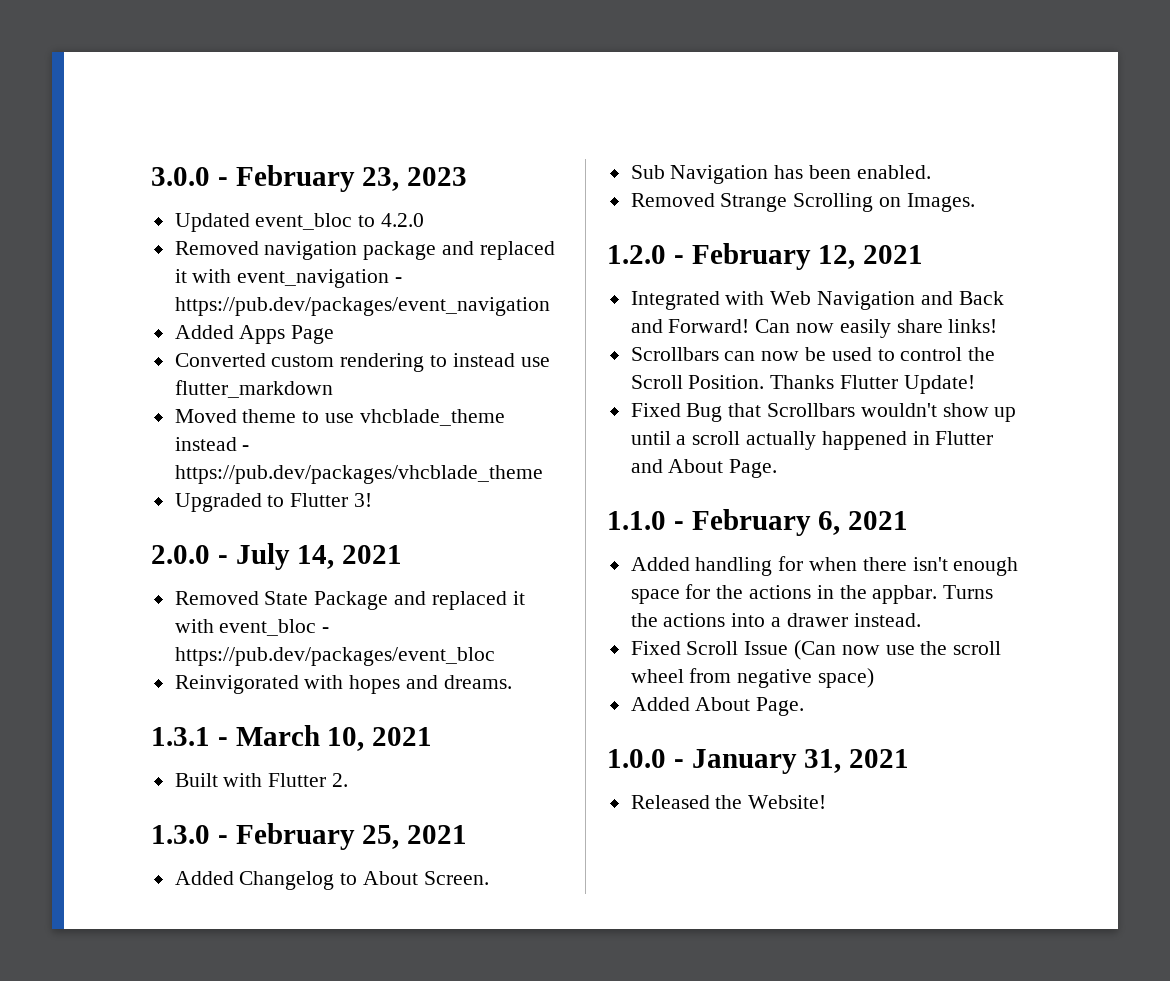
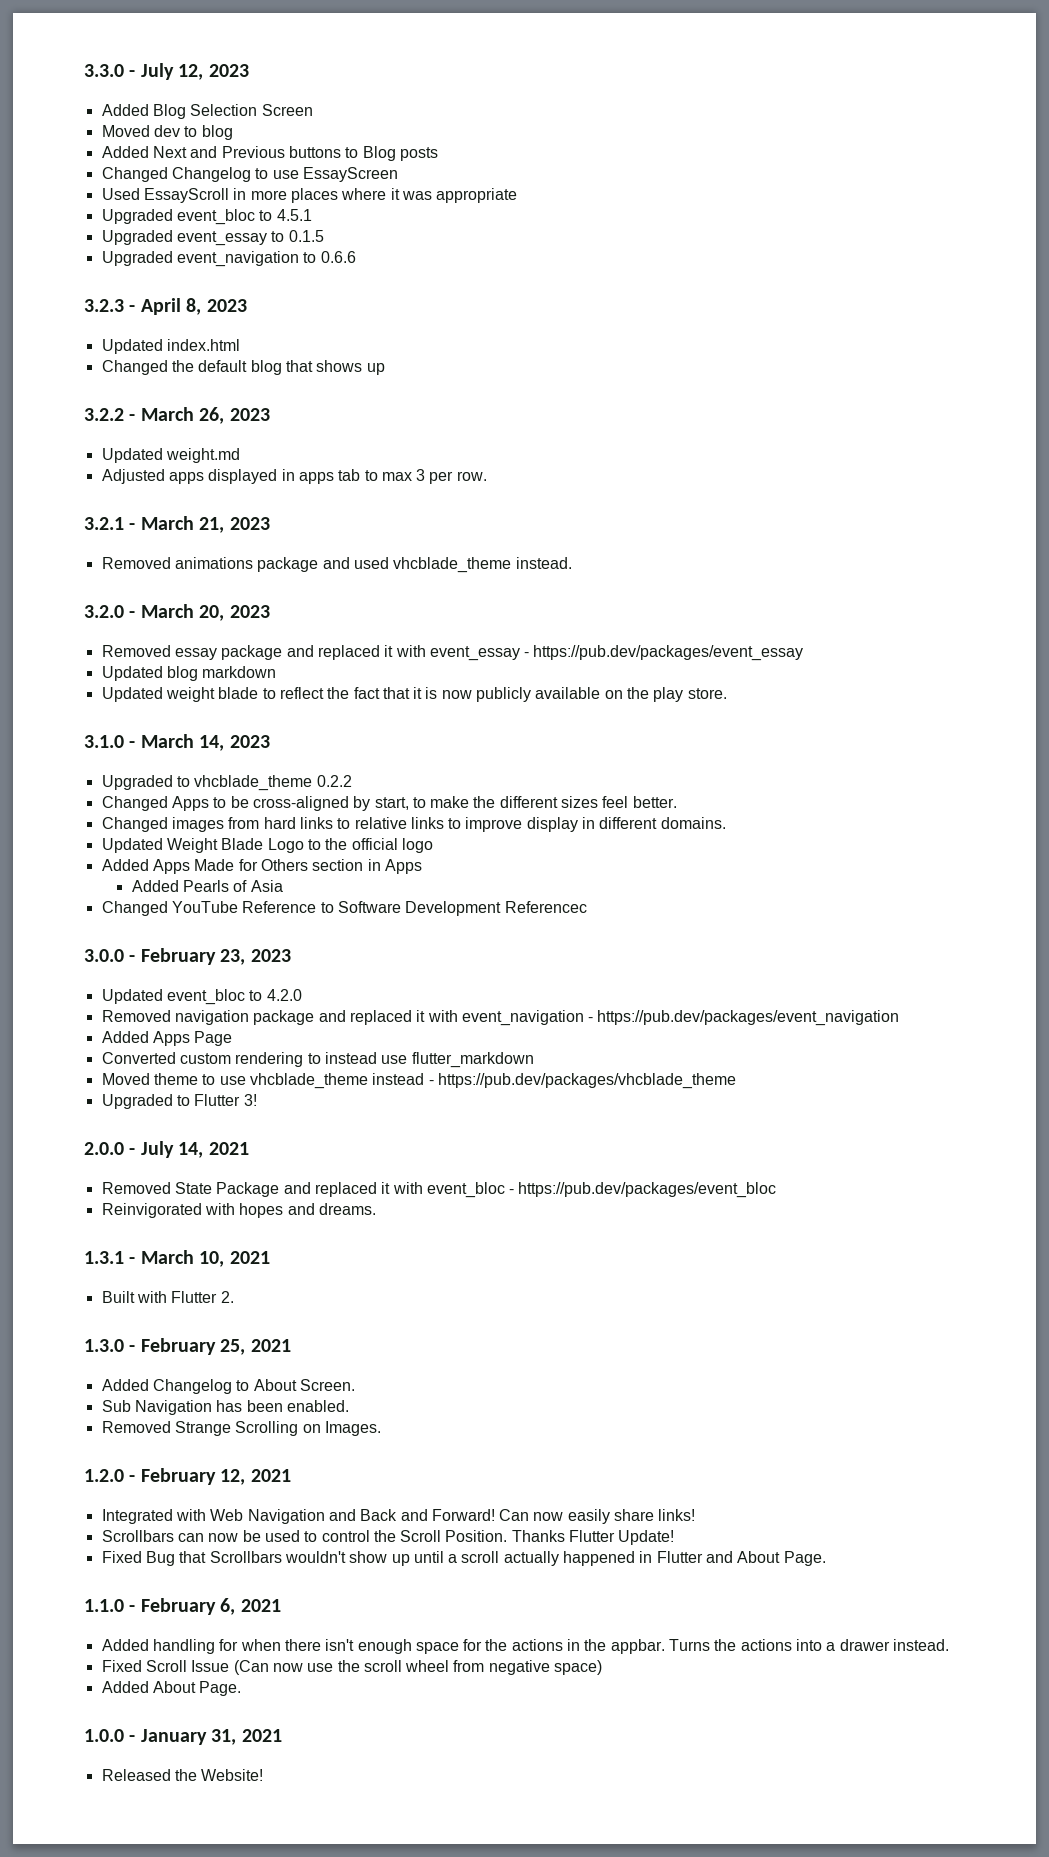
(151, 176) none -> [84,63,249,80] [101,104,313,119] [101,125,233,140] [101,146,438,161] [101,167,398,182] [101,188,518,203] [101,209,312,225] [101,230,324,246] [101,251,356,267] [84,298,247,315] [101,339,240,354] [101,360,385,375] [84,407,270,424] [101,448,240,463] [101,469,487,484] [84,516,270,533] [101,557,572,573] [84,604,270,621] [101,645,804,661] [101,666,277,681] [101,687,727,702] [84,734,270,751] [101,775,352,791] [101,796,677,811] [101,817,726,832] [101,838,433,853] [101,859,422,874] [131,880,283,892] [101,901,587,916] 3.3.0 - July 12, 2023 // Added Blog Selection Screen // Moved dev to blog // Added Next and Previous buttons to Blog posts // Changed Changelog to use EssayScreen // Used EssayScroll in more places where it was appropriate // Upgraded event_bloc to 4.5.1 // Upgraded event_essay to 0.1.5 // Upgraded event_navigation to 0.6.6 // 3.2.3 - April 8, 2023 // Updated index.html // Changed the default blog that shows up // 3.2.2 - March 26, 2023 // Updated weight.md // Adjusted apps displayed in apps tab to max 3 per row. // 3.2.1 - March 21, 2023 // Removed animations package and used vhcblade_theme instead. // 3.2.0 - March 20, 2023 // Removed essay package and replaced it with event_essay - https://pub.dev/packages/event_essay // Updated blog markdown // Updated weight blade to reflect the fact that it is now publicly available on the play store. // 3.1.0 - March 14, 2023 // Upgraded to vhcblade_theme 0.2.2 // Changed Apps to be cross-aligned by start, to make the different sizes feel better. // Changed images from hard links to relative links to improve display in different domains. // Updated Weight Blade Logo to the official logo // Added Apps Made for Others section in Apps // Added Pearls of Asia // Changed YouTube Reference to Software Development Referencec //

